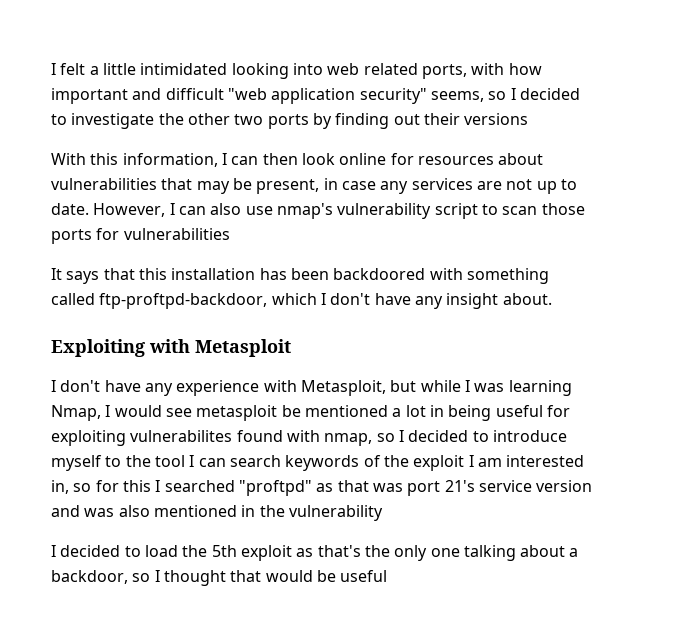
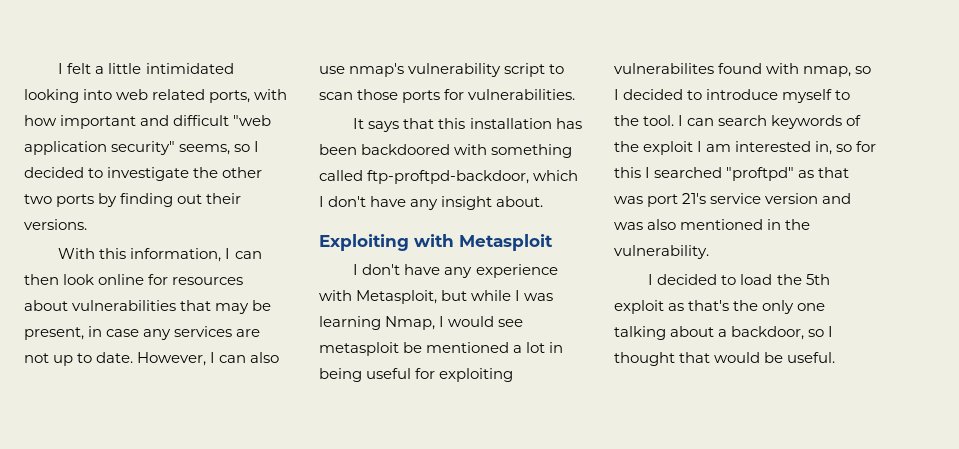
[464,113,529,125] versions -> [24,219,87,230] versions.
[123,228,230,240] vulnerabilities -> [468,89,576,100] vulnerabilities.
[154,455,185,467] tool -> [643,115,675,126] tool.
[288,505,383,521] vulnerability -> [614,245,709,259] vulnerability.
[340,570,388,582] useful -> [787,352,836,363] useful.

